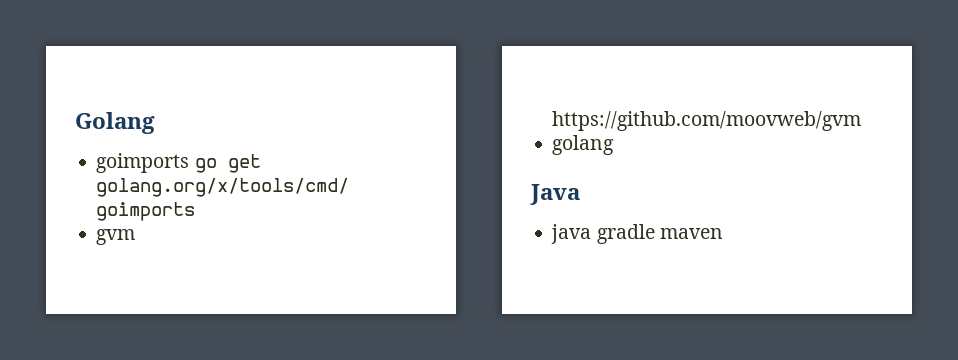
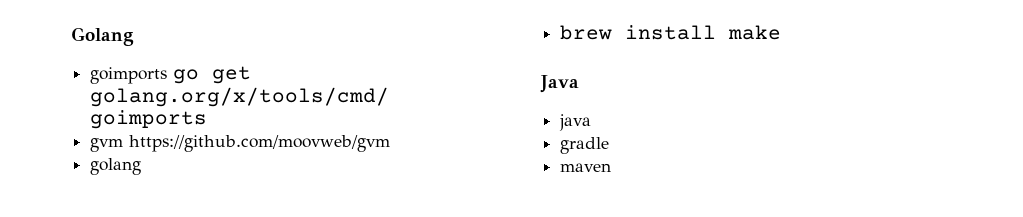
(615, 145) none -> [560,25,782,40] // brew install make
(592, 234) none -> (592, 122) //
(655, 234) none -> (610, 145) //

